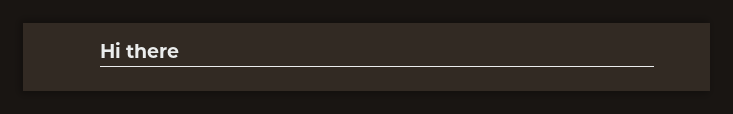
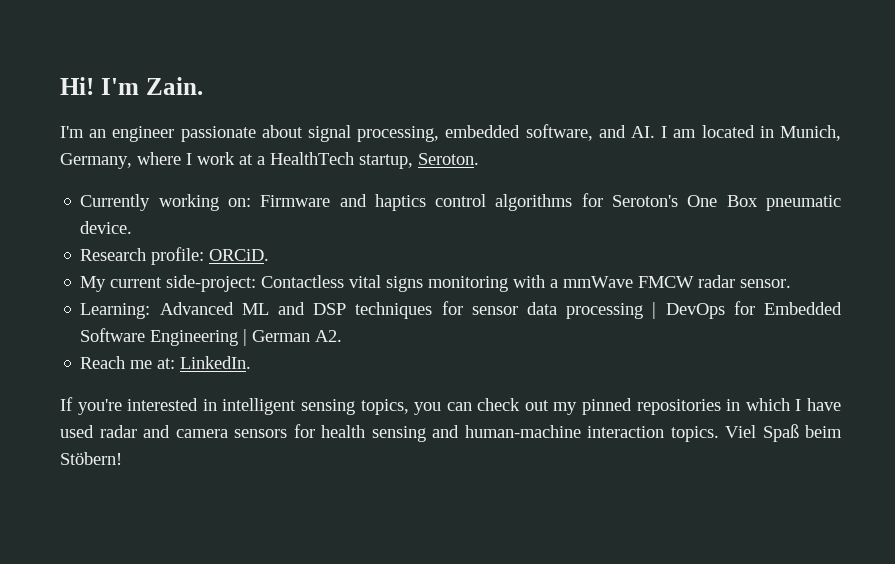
[100,42,180,58] Hi there -> [60,77,203,95] [60,124,842,142] [60,152,479,169] [80,193,842,211] [80,221,133,234] [80,247,270,265] [80,275,792,292] [80,301,842,319] [80,328,343,346] [80,356,252,369] [60,397,842,415] [60,424,842,442] [60,452,122,465] Hi! I'm Zain. // I'm an engineer passionate about signal processing, embedded software, and AI. I am located in Munich, Germany, where I work at a HealthTech startup, Seroton. // Currently working on: Firmware and haptics control algorithms for Seroton's One Box pneumatic device. // Research profile: ORCiD. // My current side-project: Contactless vital signs monitoring with a mmWave FMCW radar sensor. // Learning: Advanced ML and DSP techniques for sensor data processing | DevOps for Embedded Software Engineering | German A2. // Reach me at: LinkedIn. // If you're interested in intelligent sensing topics, you can check out my pinned repositories in which I have used radar and camera sensors for health sensing and human-machine interaction topics. Viel Spaß beim Stöbern!

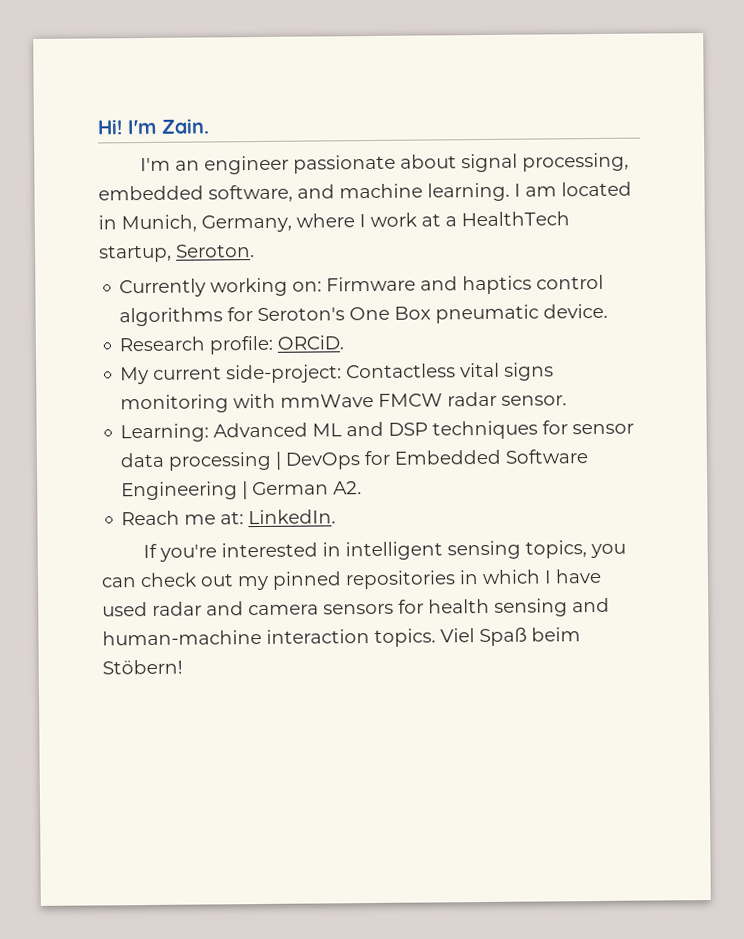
[631,126,655,138] AI. -> [339,182,510,202] machine learning.
[550,279,559,288] a -> (277, 401) none

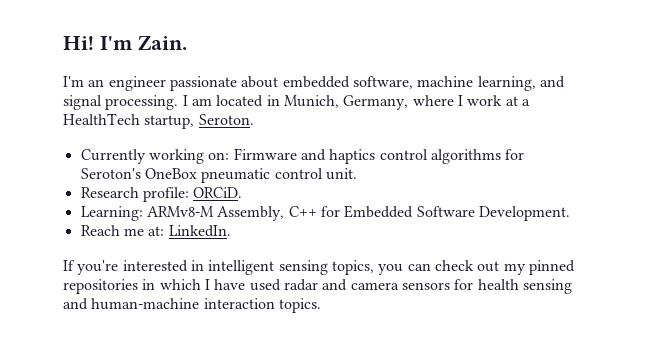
[460,152,629,173] [98,182,510,203] signal processing, embedded software, and machine learning. -> [282,76,565,91] [63,95,179,110] embedded software, machine learning, and signal processing.
[349,303,609,324] One Box pneumatic device. -> [144,168,357,183] OneBox pneumatic control unit.
[120,362,555,385] [120,391,568,414] [120,420,635,443] [120,449,589,471] [121,481,363,501] My current side-project: Contactless vital signs monitoring with mmWave FMCW radar sensor. // Learning: Advanced ML and DSP techniques for sensor data processing | DevOps for Embedded Software Engineering | German A2. -> [80,205,570,221] Learning: ARMv8-M Assembly, C++ for Embedded Software Development.
[440,627,581,647] [102,659,183,675] Viel Spaß beim Stöbern! -> (321, 305) none

